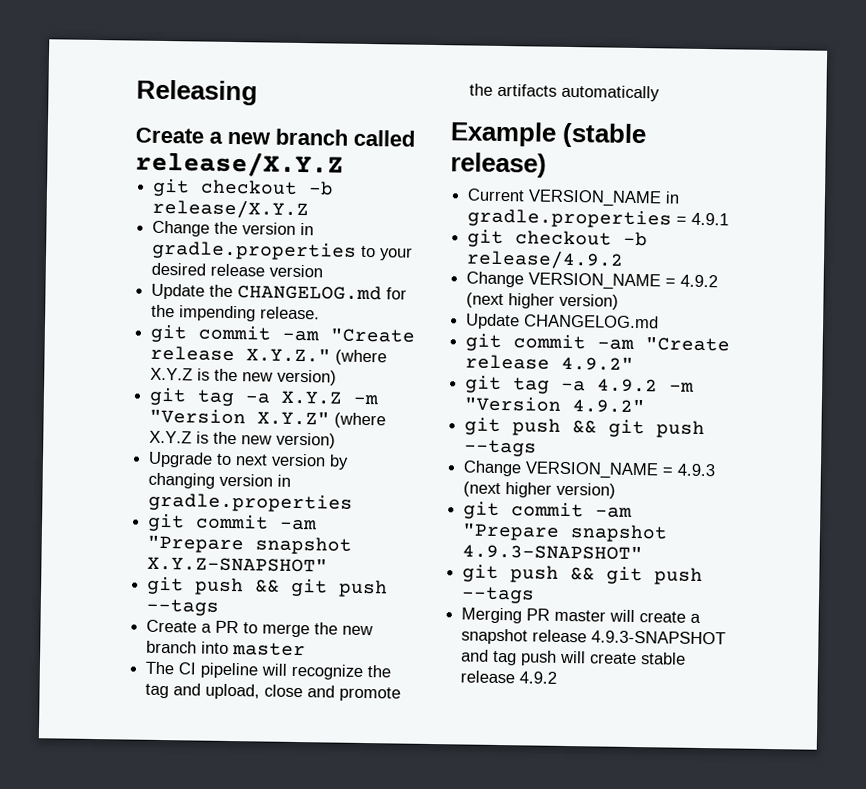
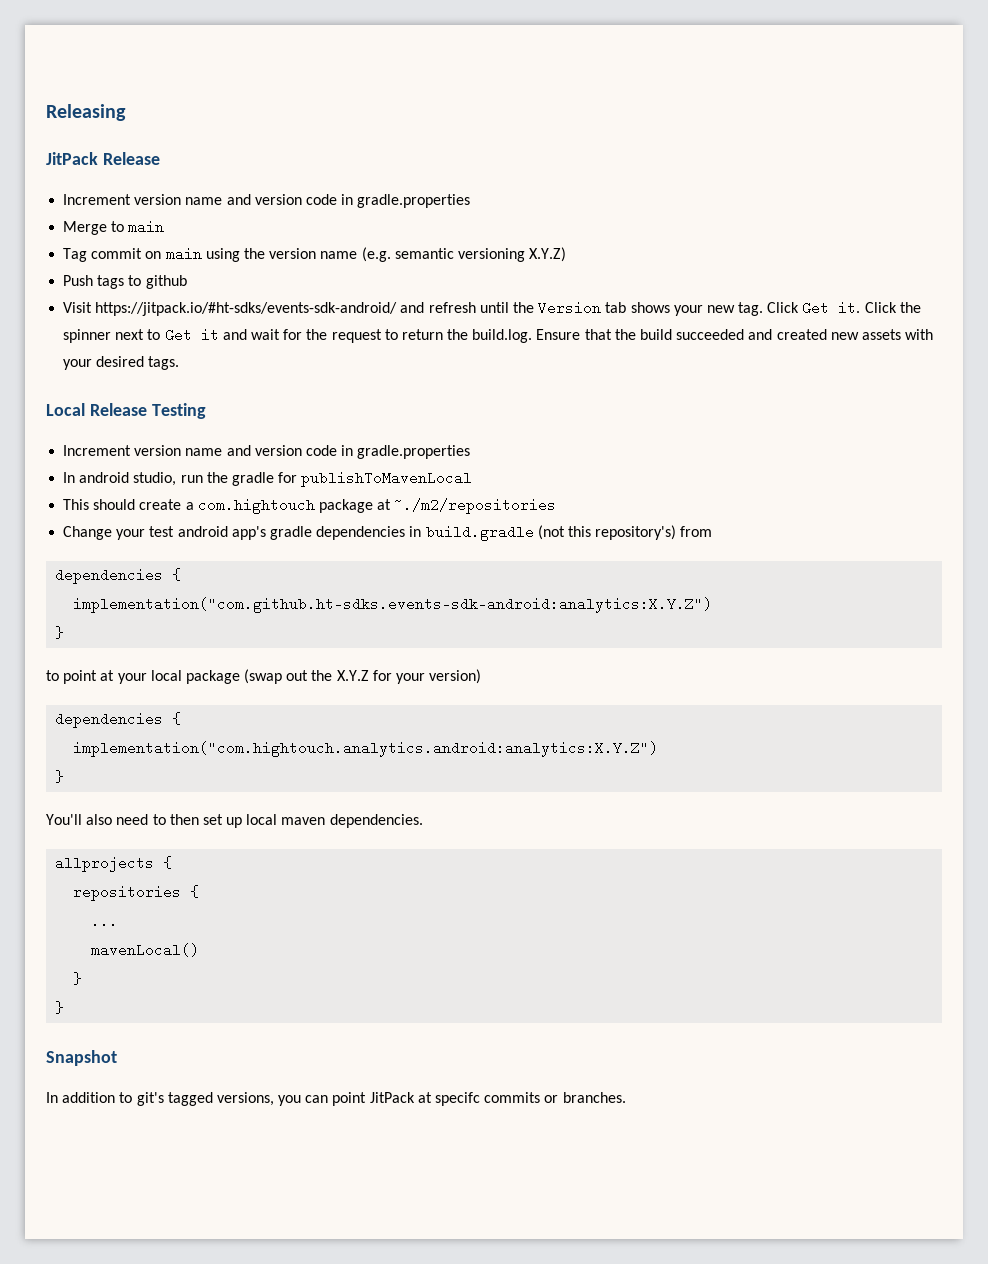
[135,127,415,147] [135,150,344,178] [152,178,335,197] [152,198,310,220] [152,220,315,237] [151,240,414,261] [151,262,324,278] [151,283,408,301] [151,304,321,322] [150,324,416,343] [150,345,388,366] [150,367,338,386] [149,387,379,407] [149,408,387,429] [149,430,337,449] [148,451,350,470] [148,472,292,489] [148,492,354,513] [147,513,318,532] [147,534,353,555] [147,555,329,573] [147,576,389,598] [146,598,220,616] [146,619,374,638] [146,640,307,657] [145,661,392,681] [145,683,402,702] [469,83,661,102] [450,121,648,149] [450,152,547,178] [467,188,681,208] [467,208,730,229] [467,229,649,248] [466,249,625,270] [466,271,719,291] [466,292,620,310] [465,313,660,330] [465,333,731,352] [465,354,635,371] [465,375,695,394] [464,396,646,414] [464,417,706,439] [464,439,538,457] [463,460,716,480] [463,481,617,499] [463,501,633,520] [462,522,669,543] [462,543,644,561] [462,564,704,586] [461,586,536,604] [461,607,702,624] [461,628,727,645] [461,649,687,666] [460,670,558,684] Create a new branch called release/X.Y.Z // git checkout -b release/X.Y.Z // Change the version in gradle.properties to your desired release version // Update the CHANGELOG.md for the impending release. // git commit -am "Create release X.Y.Z." (where X.Y.Z is the new version) // git tag -a X.Y.Z -m "Version X.Y.Z" (where X.Y.Z is the new version) // Upgrade to next version by changing version in gradle.properties // git commit -am "Prepare snapshot X.Y.Z-SNAPSHOT" // git push && git push --tags // Create a PR to merge the new branch into master // The CI pipeline will recognize the tag and upload, close and promote the artifacts automatically // Example (stable release) // Current VERSION_NAME in gradle.properties = 4.9.1 // git checkout -b release/4.9.2 // Change VERSION_NAME = 4.9.2 (next higher version) // Update CHANGELOG.md // git commit -am "Create release 4.9.2" // git tag -a 4.9.2 -m "Version 4.9.2" // git push && git push --tags // Change VERSION_NAME = 4.9.3 (next higher version) // git commit -am "Prepare snapshot 4.9.3-SNAPSHOT" // git push && git push --tags // Merging PR master will create a snapshot release 4.9.3-SNAPSHOT and tag push will create stable release 4.9.2 -> [46,152,160,165] [63,194,471,208] [63,220,165,235] [63,247,567,262] [63,275,187,289] [63,301,921,316] [63,328,934,343] [63,356,180,370] [46,403,206,419] [63,445,471,459] [63,471,473,487] [63,498,557,514] [63,525,713,541] [55,568,182,584] [73,597,713,613] [55,626,65,639] [46,669,482,684] [55,712,182,728] [73,741,659,757] [55,770,65,783] [46,814,423,828] [55,856,173,872] [73,885,200,901] [91,914,119,928] [91,943,200,957] [73,972,83,985] [55,1001,65,1014] [46,1050,117,1066] [46,1092,626,1106] JitPack Release // Increment version name and version code in gradle.properties // Merge to main // Tag commit on main using the version name (e.g. semantic versioning X.Y.Z) // Push tags to github // Visit https://jitpack.io/#ht-sdks/events-sdk-android/ and refresh until the Version tab shows your new tag. Click Get it. Click the spinner next to Get it and wait for the request to return the build.log. Ensure that the build succeeded and created new assets with your desired tags. // Local Release Testing // Increment version name and version code in gradle.properties // In android studio, run the gradle for publishToMavenLocal // This should create a com.hightouch package at ~./m2/repositories // Change your test android app's gradle dependencies in build.gradle (not this repository's) from // dependencies { // implementation("com.github.ht-sdks.events-sdk-android:analytics:X.Y.Z") // } // to point at your local package (swap out the X.Y.Z for your version) // dependencies { // implementation("com.hightouch.analytics.android:analytics:X.Y.Z") // } // You'll also need to then set up local maven dependencies. // allprojects { // repositories { // ... // mavenLocal() // } // } // Snapshot // In addition to git's tagged versions, you can point JitPack at specifc commits or branches.

